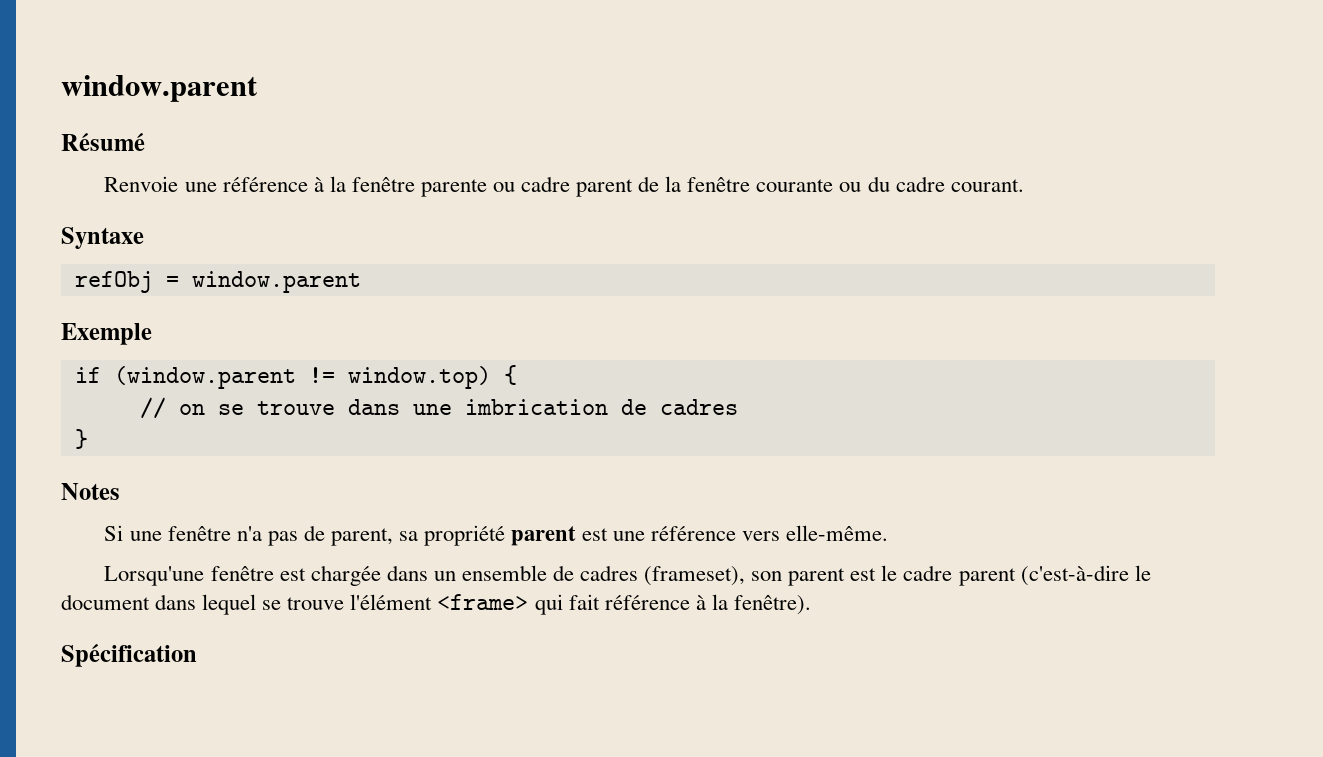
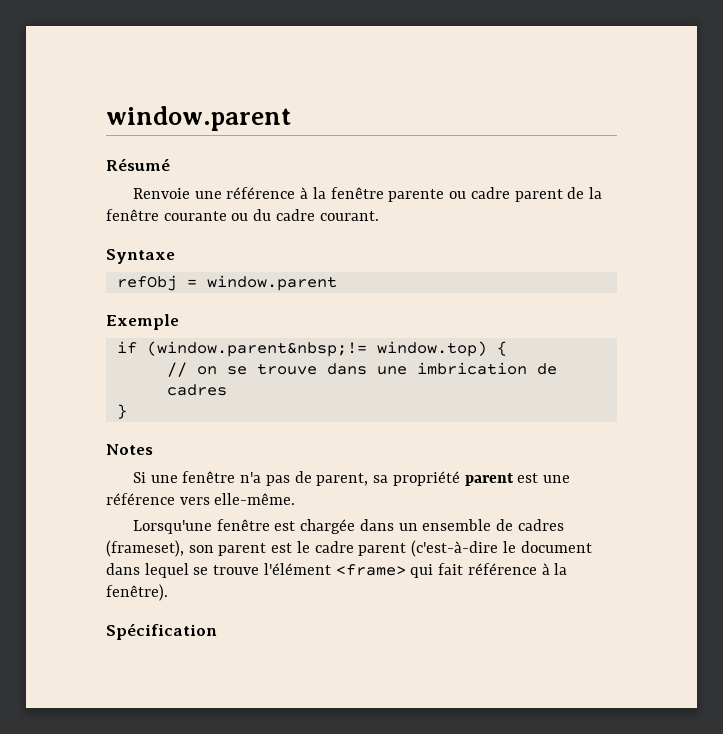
[113,366,335,389] (window.parent != -> [146,341,367,357] (window.parent&nbsp;!=

